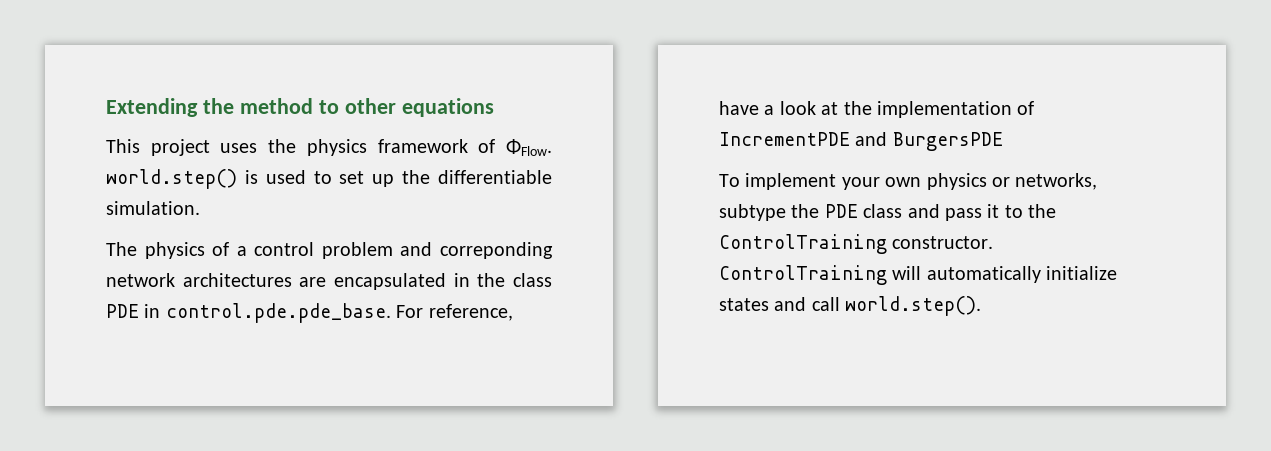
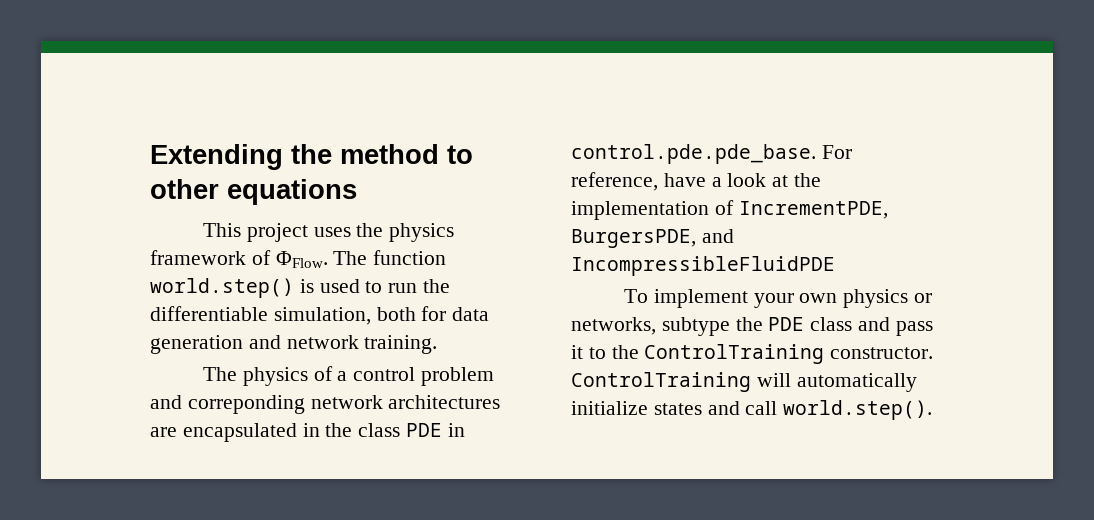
(552, 147) none -> [333,250,447,265] The function
[339,170,552,187] [106,201,200,215] set up the differentiable simulation. -> [388,279,451,293] [150,306,490,325] [150,335,438,354] run the differentiable simulation, both for data generation and network training.
[719,132,1003,151] IncrementPDE and BurgersPDE -> [738,201,888,219] [571,229,734,248] [571,256,835,276] IncrementPDE, BurgersPDE, and IncompressibleFluidPDE

